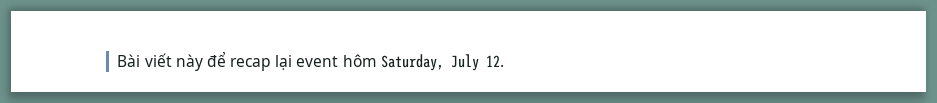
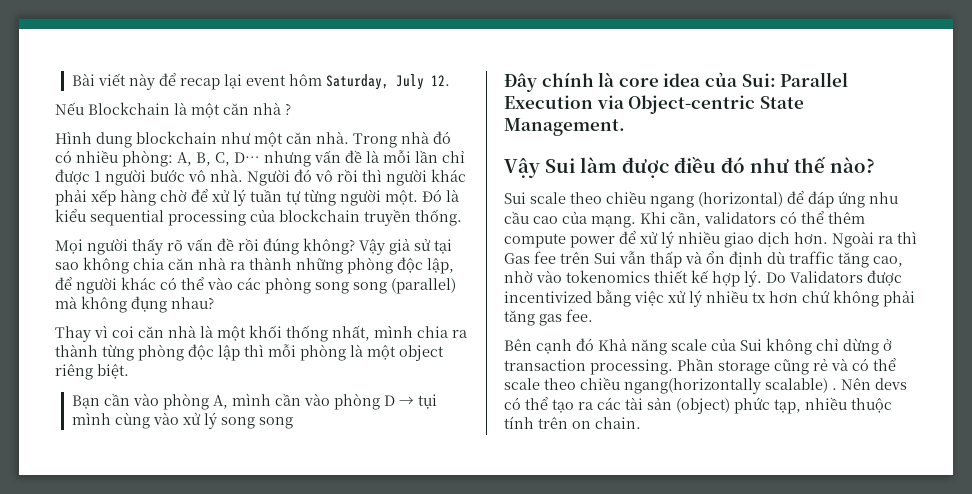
(504, 61) none -> [55,102,291,118] [55,131,451,148] [55,150,465,167] [55,169,466,186] [55,188,459,206] [55,208,462,226] [55,238,452,255] [55,257,454,274] [55,276,456,294] [55,296,214,313] [55,325,467,342] [55,344,444,361] [55,364,129,380] [71,393,437,410] [71,412,293,429] [504,72,849,92] [504,95,804,114] [504,118,625,136] [504,156,875,178] [504,190,898,208] [504,210,865,228] [504,230,917,248] [504,250,903,268] [504,270,902,287] [504,289,915,307] [504,309,593,326] [504,338,892,355] [504,357,896,375] [504,377,907,394] [504,396,892,414] [504,416,641,429] // Nếu Blockchain là một căn nhà ? // Hình dung blockchain như một căn nhà. Trong nhà đó có nhiều phòng: A, B, C, D… nhưng vấn đề là mỗi lần chỉ được 1 người bước vô nhà. Người đó vô rồi thì người khác phải xếp hàng chờ để xử lý tuần tự từng người một. Đó là kiểu sequential processing của blockchain truyền thống. // Mọi người thấy rõ vấn đề rồi đúng không? Vậy giả sử tại sao không chia căn nhà ra thành những phòng độc lập, để người khác có thể vào các phòng song song (parallel) mà không đụng nhau? // Thay vì coi căn nhà là một khối thống nhất, mình chia ra thành từng phòng độc lập thì mỗi phòng là một object riêng biệt. // Bạn cần vào phòng A, mình cần vào phòng D → tụi mình cùng vào xử lý song song // Đây chính là core idea của Sui: Parallel Execution via Object-centric State Management. // Vậy Sui làm được điều đó như thế nào? // Sui scale theo chiều ngang (horizontal) để đáp ứng nhu cầu cao của mạng. Khi cần, validators có thể thêm compute power để xử lý nhiều giao dịch hơn. Ngoài ra thì Gas fee trên Sui vẫn thấp và ổn định dù traffic tăng cao, nhờ vào tokenomics thiết kế hợp lý. Do Validators được incentivized bằng việc xử lý nhiều tx hơn chứ không phải tăng gas fee. // Bên cạnh đó Khả năng scale của Sui không chỉ dừng ở transaction processing. Phần storage cũng rẻ và có thể scale theo chiều ngang(horizontally scalable) . Nên devs có thể tạo ra các tài sản (object) phức tạp, nhiều thuộc tính trên on chain.

